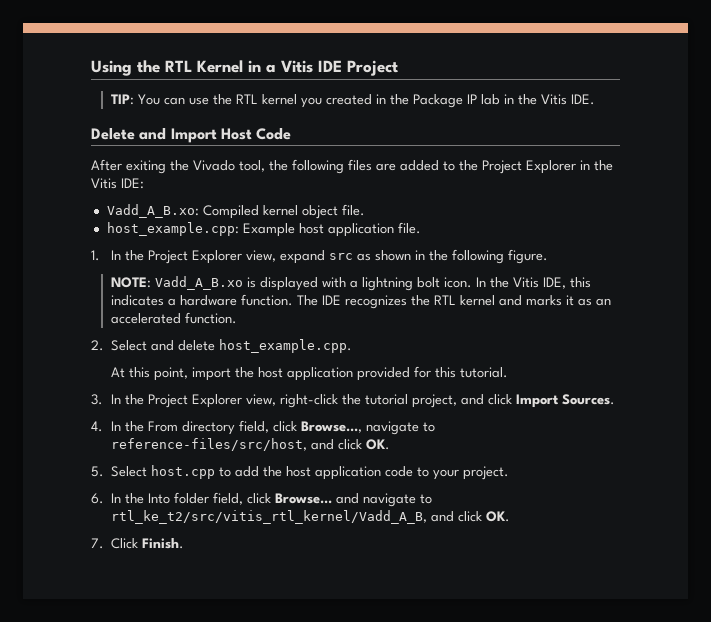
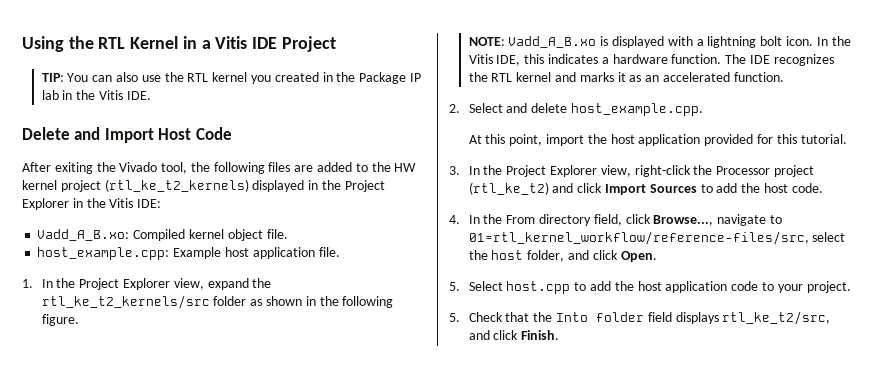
(186, 101) none -> [116,72,139,82] also
(478, 165) none -> [394,163,417,172] [22,179,341,192] HW kernel project (rtl_ke_t2_kernels) displayed in the
[329,253,354,260] src -> [252,278,272,288] [41,295,247,309] the rtl_ke_t2_kernels/src folder
[365,394,616,408] tutorial project, and click Import Sources. -> [716,165,814,177] [468,182,823,195] Processor project (rtl_ke_t2) and click Import Sources to add the host code.
[111,438,391,451] reference-files/src/host, and click OK. -> [468,231,846,245] [468,250,657,262] 01=rtl_kernel_workflow/reference-files/src, select the host folder, and click Open.
[91,492,433,507] [111,510,511,524] [91,538,139,549] 6. In the Into folder field, click Browse... and navigate to rtl_ke_t2/src/vitis_rtl_kernel/Vadd_A_B, and click OK. // 7. Click -> [449,311,831,325] [468,330,519,340] 5. Check that the Into folder field displays rtl_ke_t2/src, and click

